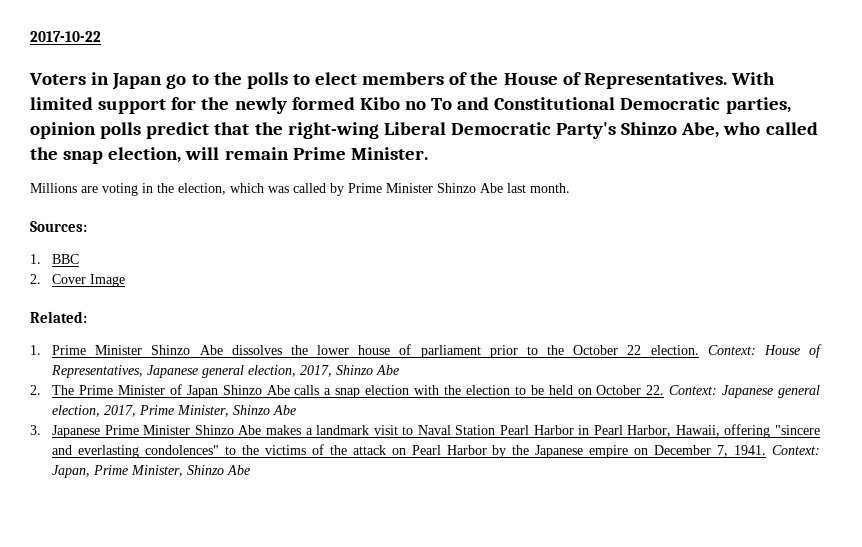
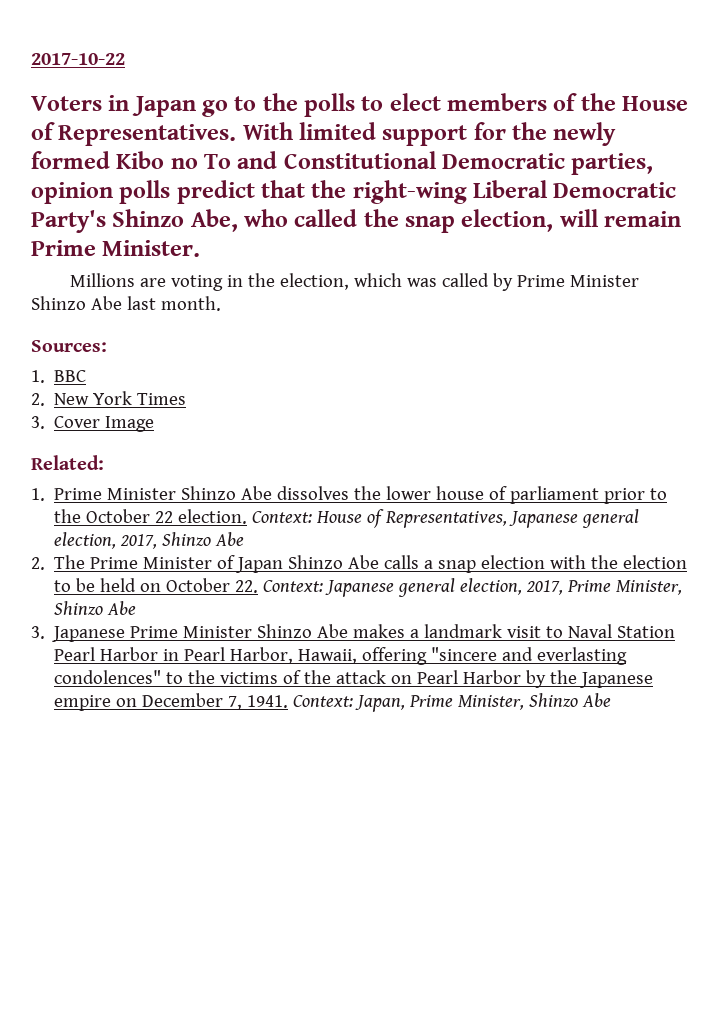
(41, 279) none -> [54,391,187,405] [31,416,45,429] New York Times // 3.

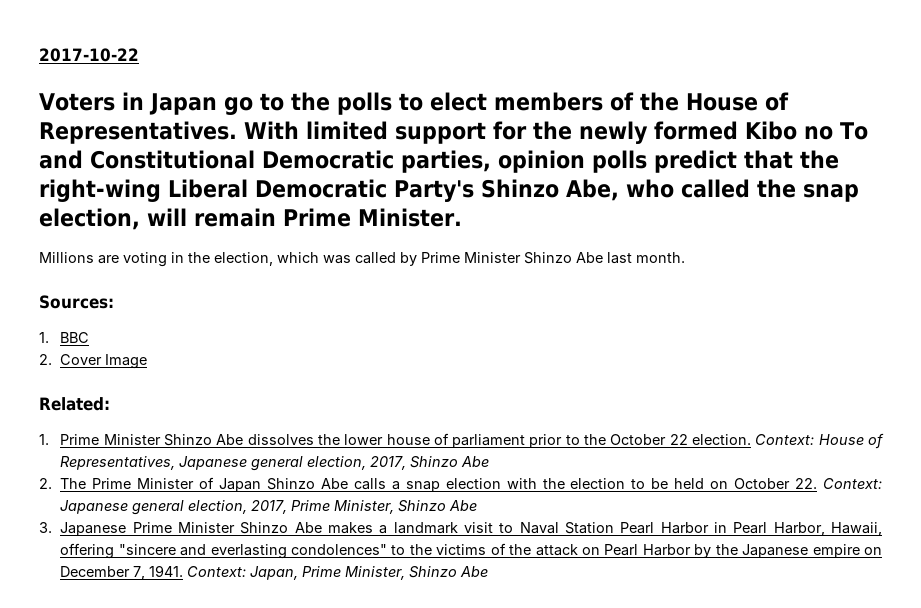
[54,391,187,405] [31,416,45,429] New York Times // 3. -> (52, 359) none

